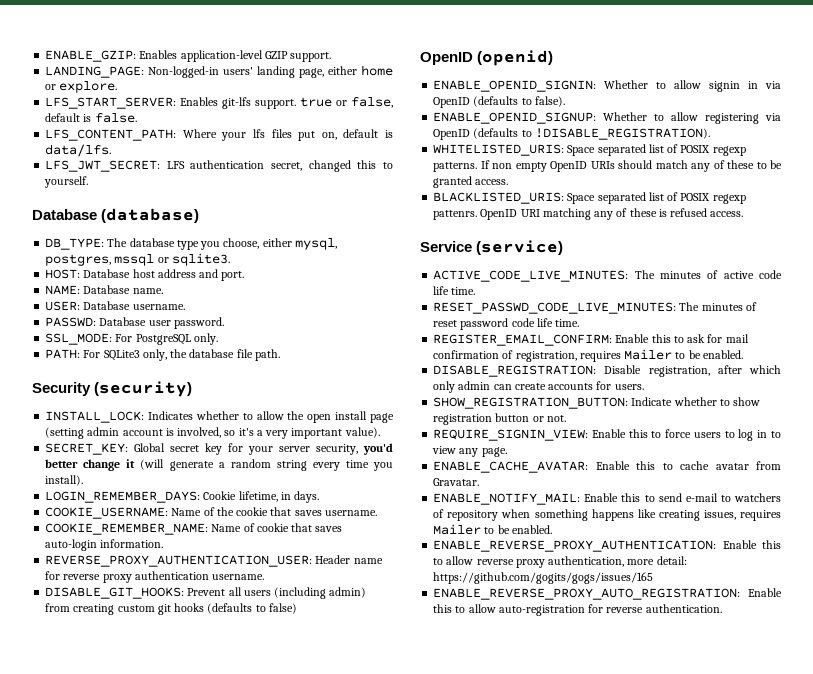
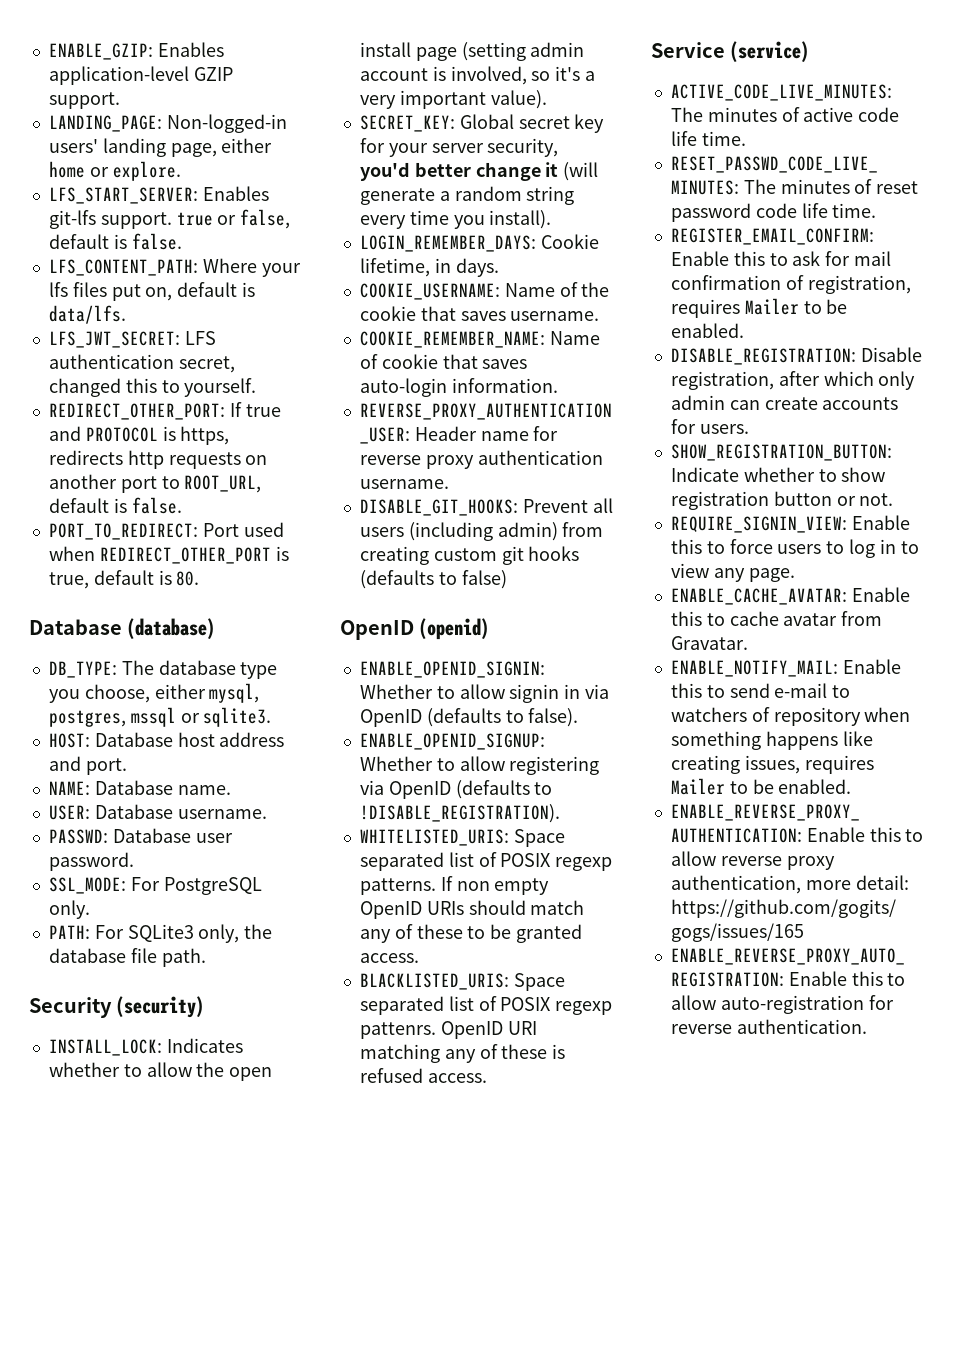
(89, 182) none -> [48,402,281,420] [48,426,230,445] [48,450,268,469] [48,474,262,493] [48,497,182,514] [48,522,284,540] [48,546,289,564] [48,570,200,589] // REDIRECT_OTHER_PORT: If true and PROTOCOL is https, redirects http requests on another port to ROOT_URL, default is false. // PORT_TO_REDIRECT: Port used when REDIRECT_OTHER_PORT is true, default is 80.

